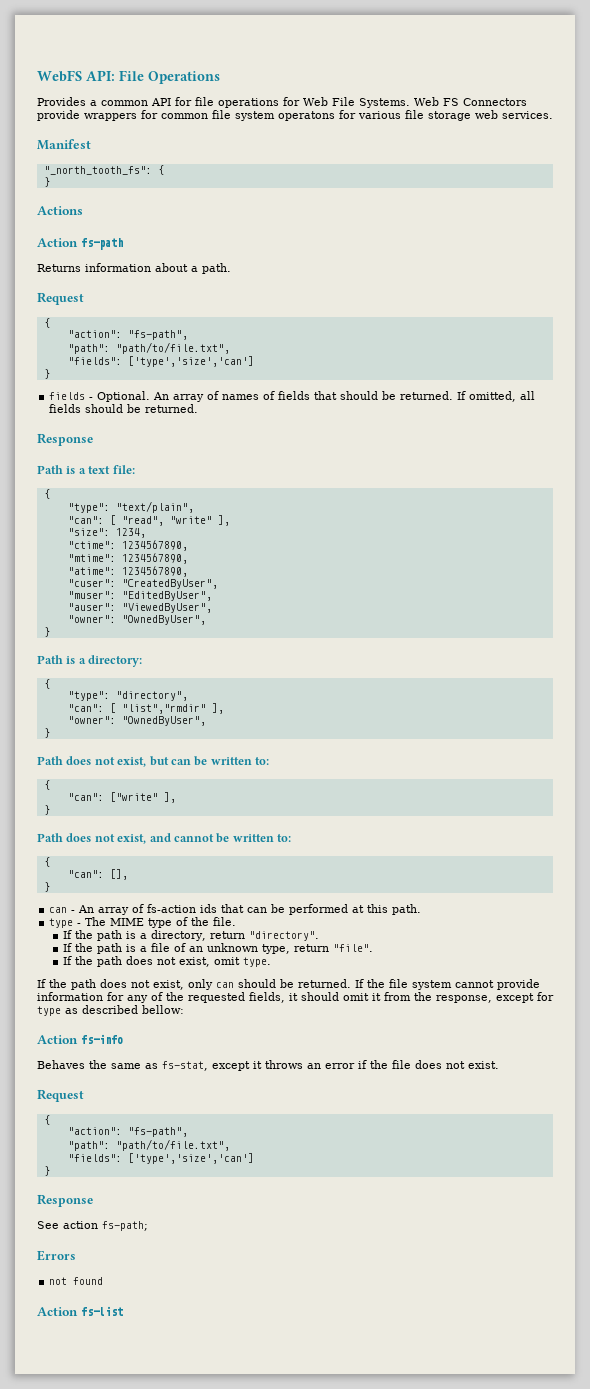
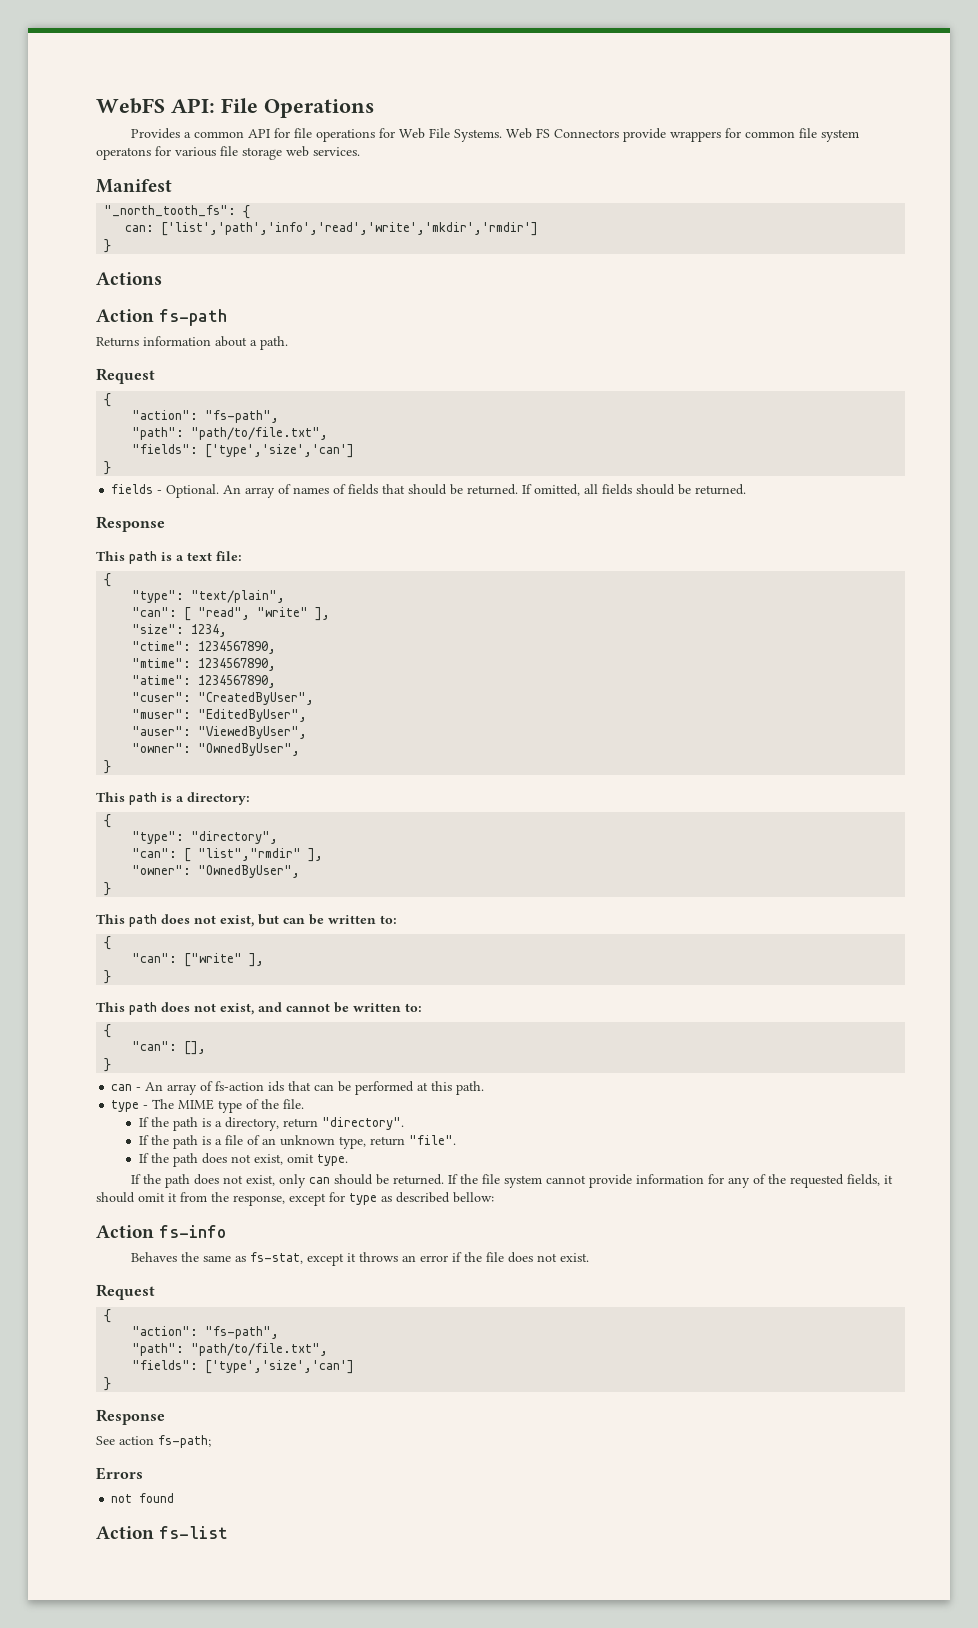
(164, 170) none -> [125,222,539,236] // can: ['list','path','info','read','write','mkdir','rmdir']
[37,465,63,474] Path -> [96,551,157,564] This path
[37,655,63,664] Path -> [96,792,157,805] This path
[37,756,63,765] Path -> [96,914,157,927] This path
[37,833,63,842] Path -> [96,1002,157,1015] This path

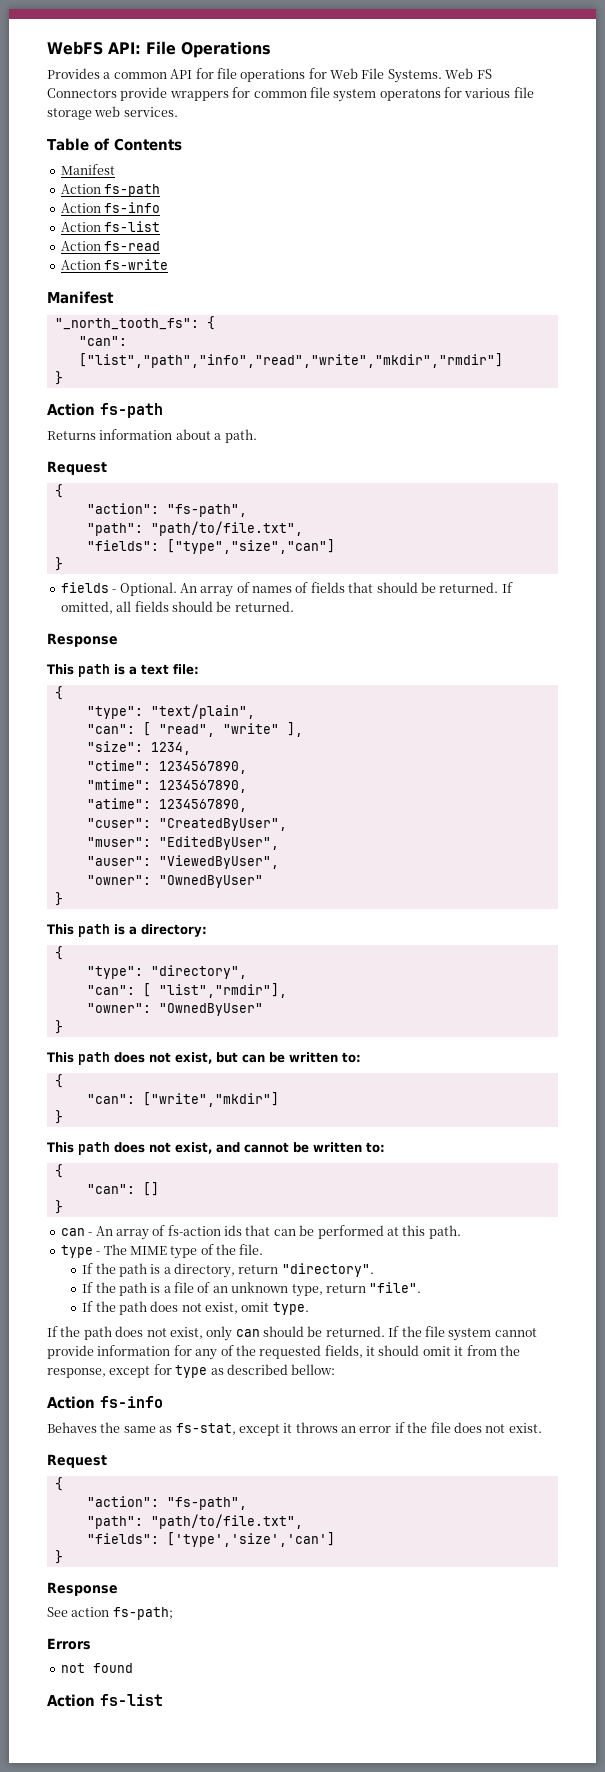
(360, 151) none -> [47,138,182,151] [60,164,115,175] [60,184,161,197] [60,202,161,213] [60,221,161,232] [60,241,161,251] [60,259,169,270] // Table of Contents // Manifest // Action fs-path // Action fs-info // Action fs-list // Action fs-read // Action fs-write
[125,222,539,236] [104,239,112,253] [96,272,162,285] can: ['list','path','info','read','write','mkdir','rmdir'] // } // Actions -> [78,336,127,346] [78,353,503,368] [54,371,63,385] "can": ["list","path","info","read","write","mkdir","rmdir"] // }
[205,444,355,458] ['type','size','can'] -> [166,539,335,554] ["type","size","can"]
[198,743,301,756] "OwnedByUser", -> [158,875,263,888] "OwnedByUser"
[198,848,324,862] [132,865,301,878] "list","rmdir" ], // "owner": "OwnedByUser", -> [158,983,287,998] [86,1003,263,1016] "list","rmdir"], // "owner": "OwnedByUser"
[184,953,265,967] ["write" ], -> [142,1092,279,1107] ["write","mkdir"]
[184,1041,207,1055] [], -> [142,1182,159,1196] []

